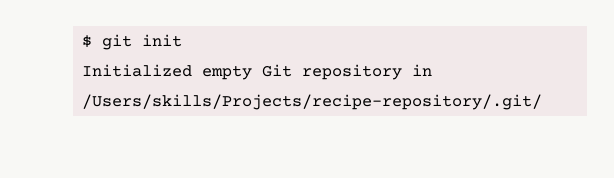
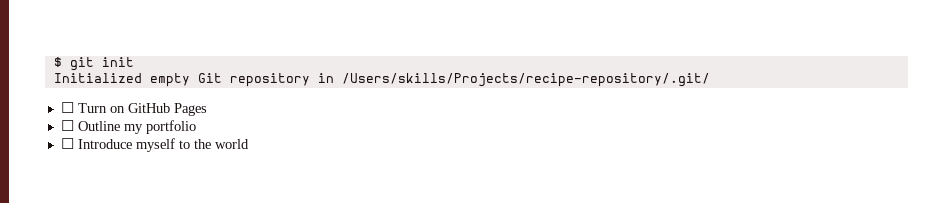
(542, 102) none -> [60,102,207,116] [60,120,196,134] [60,138,249,152] // ☐ Turn on GitHub Pages // ☐ Outline my portfolio // ☐ Introduce myself to the world

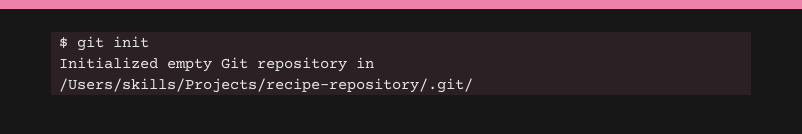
[60,102,207,116] [60,120,196,134] [60,138,249,152] // ☐ Turn on GitHub Pages // ☐ Outline my portfolio // ☐ Introduce myself to the world -> (473, 85) none

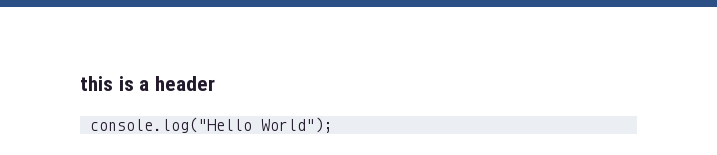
[58,36,149,51] [58,57,374,72] [58,78,473,93] $ git init // Initialized empty Git repository in /Users/skills/Projects/recipe-repository/.git/ -> [80,76,216,91] [90,117,334,133] this is a header // console.log("Hello World");

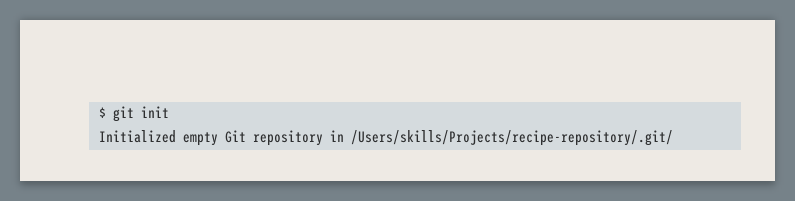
[80,76,216,91] [90,117,334,133] this is a header // console.log("Hello World"); -> [99,106,170,122] [99,130,674,146] $ git init // Initialized empty Git repository in /Users/skills/Projects/recipe-repository/.git/

